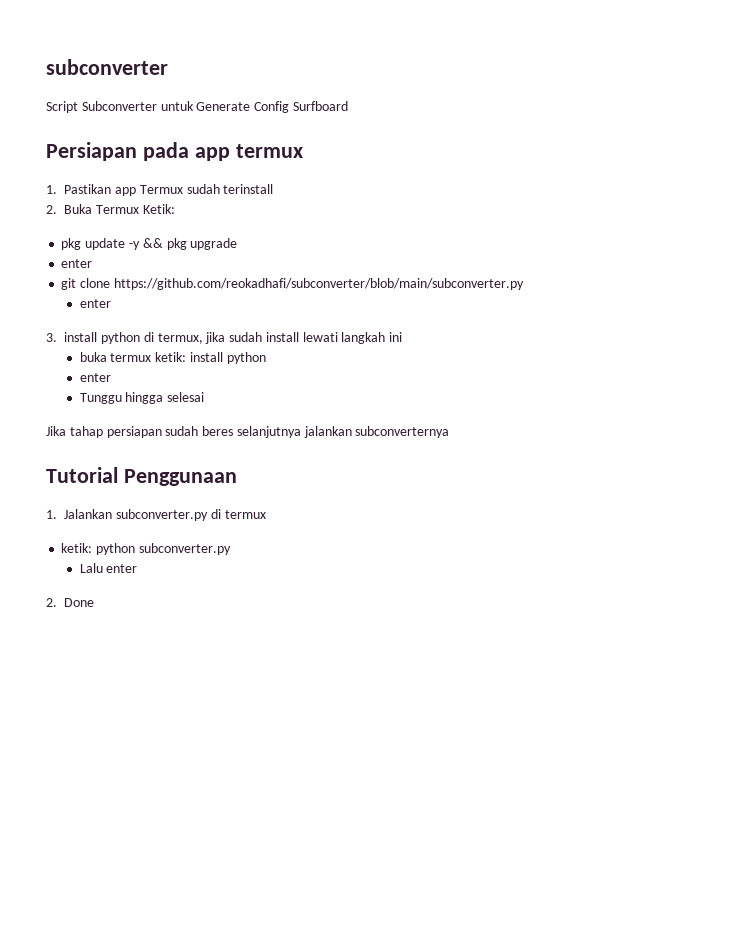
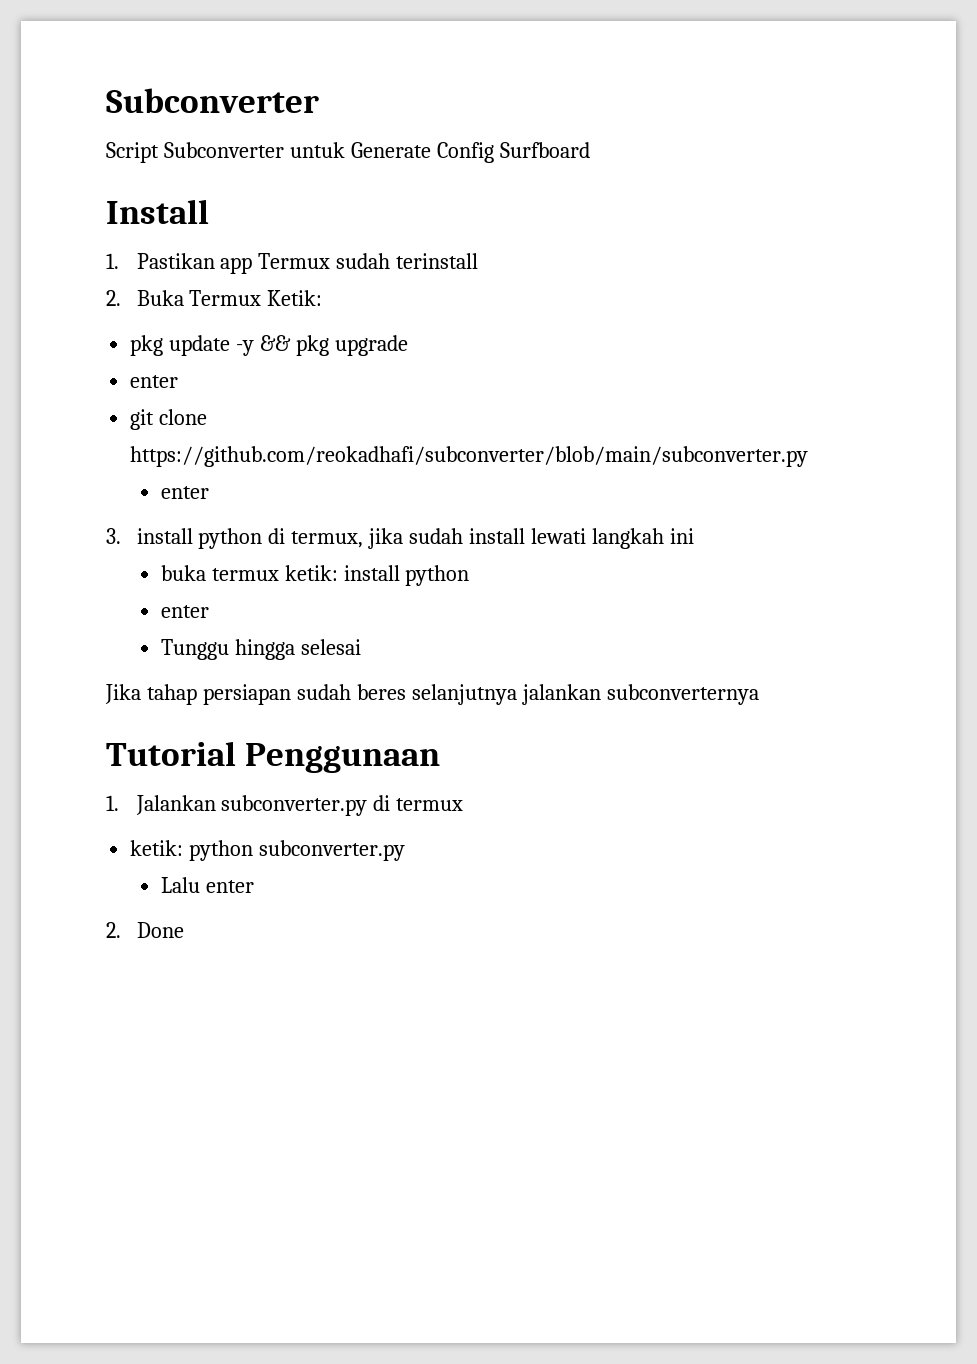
[46,59,168,75] subconverter -> [106,88,319,113] Subconverter
[46,142,303,161] Persiapan pada app termux -> [106,199,209,224] Install

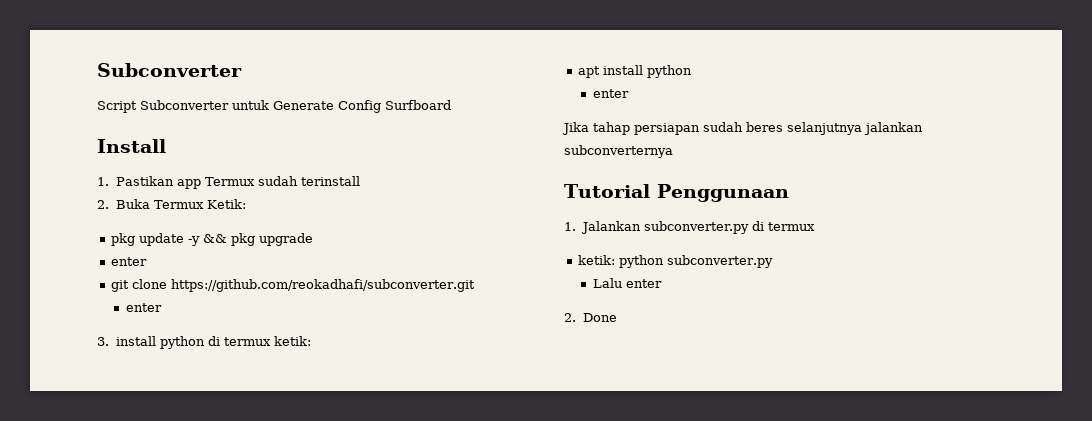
[130,446,809,467] https://github.com/reokadhafi/subconverter/blob/main/subconverter.py -> [171,279,476,292] https://github.com/reokadhafi/subconverter.git
[291,528,694,549] [160,565,206,581] termux, jika sudah install lewati langkah ini // buka -> (220, 341) none
(338, 573) none -> [578,66,601,78] // apt
[160,639,361,660] // Tunggu hingga selesai -> (630, 93) none

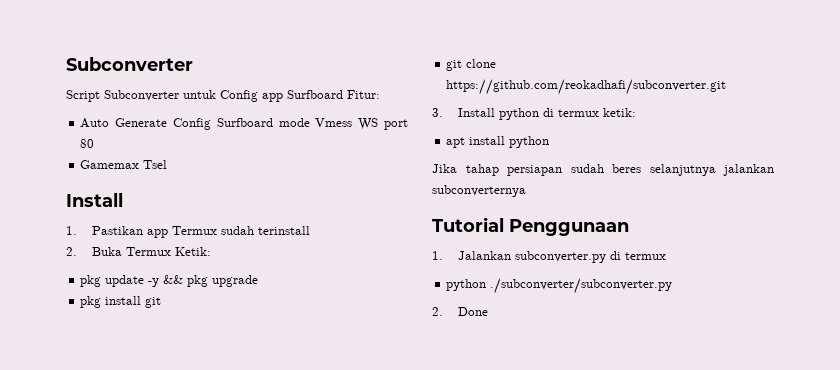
[273,100,451,113] Generate Config Surfboard -> [220,90,380,102] [80,118,408,130] [80,139,95,148] [80,160,168,169] Config app Surfboard Fitur: // Auto Generate Config Surfboard mode Vmess WS port 80 // Gamemax Tsel
[111,257,148,266] enter -> [80,296,162,308] pkg install git
[126,303,163,312] // enter -> (727, 87) none
[115,336,156,346] install -> [457,108,495,117] Install
[593,89,630,98] // enter -> (550, 142) none
[578,255,774,268] [593,278,663,288] ketik: python subconverter.py // Lalu enter -> [446,278,673,294] python ./subconverter/subconverter.py

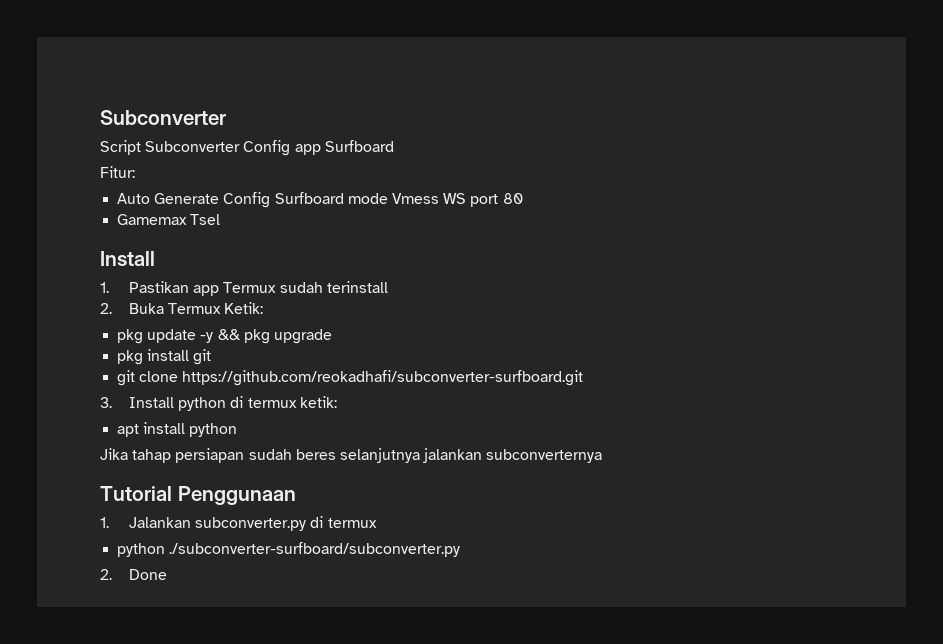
[183,90,216,99] untuk -> (241, 146) none
(343, 94) none -> (394, 146) //
[446,79,727,95] https://github.com/reokadhafi/subconverter.git -> [182,370,584,386] https://github.com/reokadhafi/subconverter-surfboard.git
[490,278,673,294] ./subconverter/subconverter.py -> [169,542,461,557] ./subconverter-surfboard/subconverter.py

